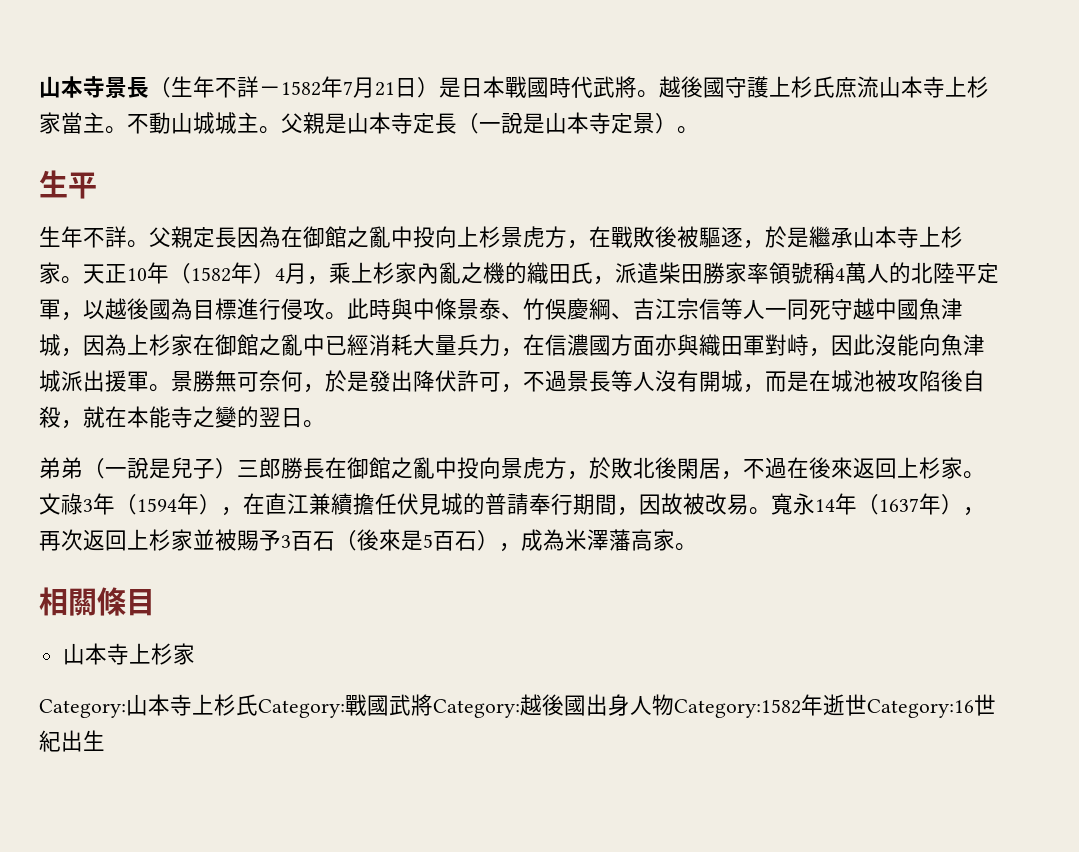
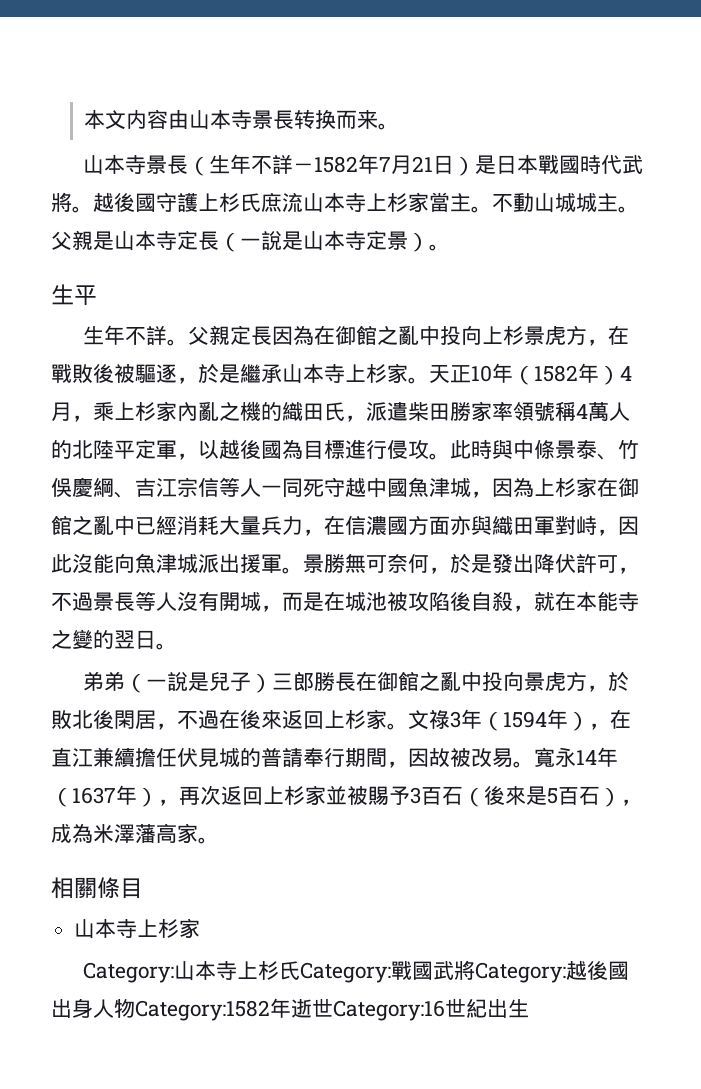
(39, 87) none -> [84,109,400,130] 本文内容由山本寺景長转换而来。 //

